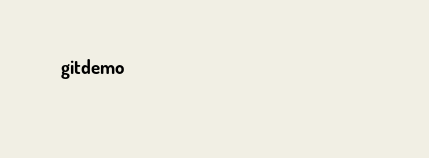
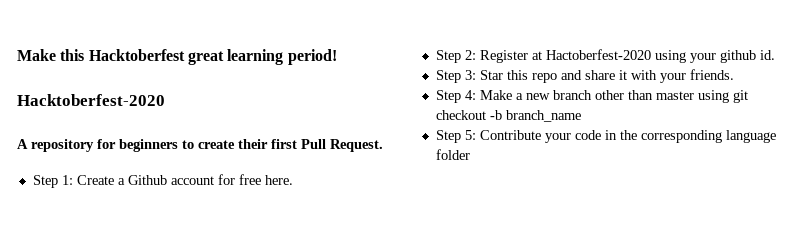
[61,59,124,79] gitdemo -> [17,49,337,65] [17,94,165,106] [17,139,383,152] [32,174,293,188] [435,49,775,63] [435,69,734,83] [435,90,748,103] [435,110,581,122] [435,130,776,143] [435,149,470,160] Make this Hacktoberfest great learning period! // Hacktoberfest-2020 // A repository for beginners to create their first Pull Request. // Step 1: Create a Github account for free here. // Step 2: Register at Hactoberfest-2020 using your github id. // Step 3: Star this repo and share it with your friends. // Step 4: Make a new branch other than master using git checkout -b branch_name // Step 5: Contribute your code in the corresponding language folder

